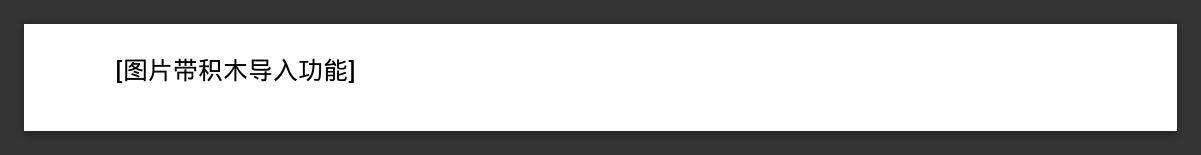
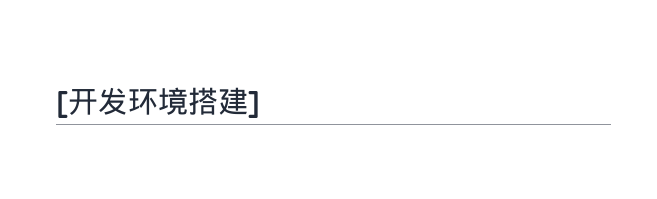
[123,58,348,82] 图片带积木导入功能 -> [68,87,248,115] 开发环境搭建

